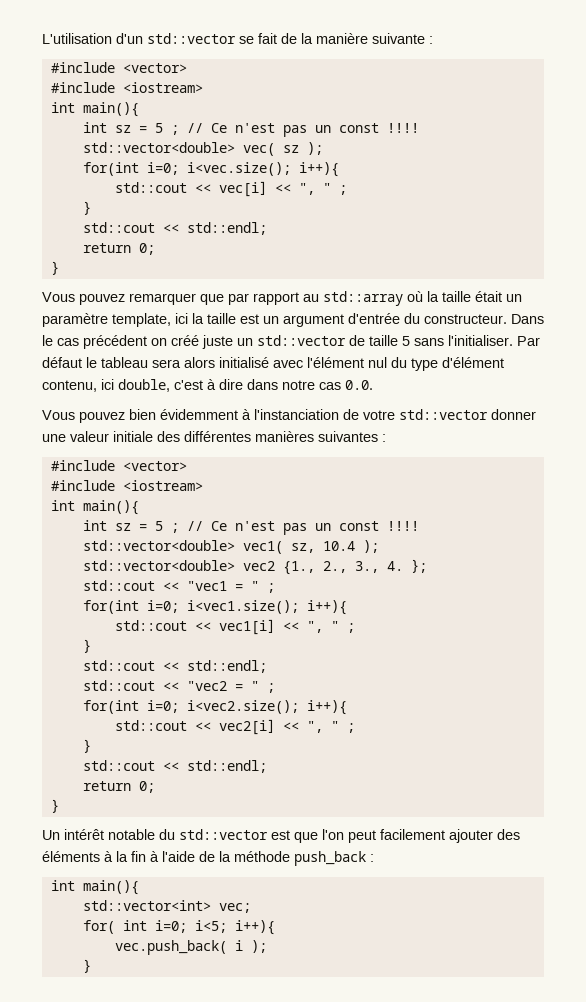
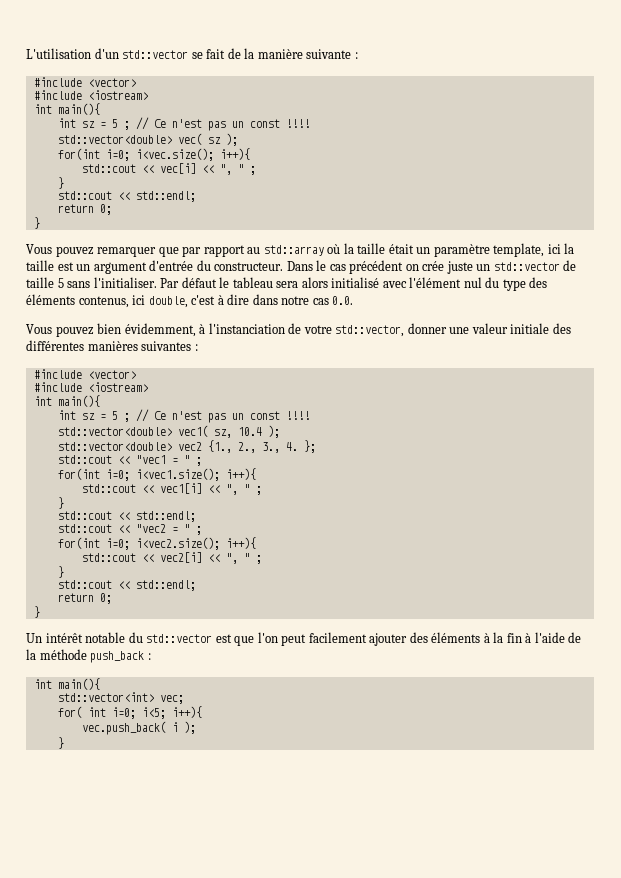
[171,335,199,346] créé -> [422,261,445,271] crée
[442,357,504,368] [42,380,97,392] d'élément contenu, -> [529,277,548,288] [26,294,129,308] des éléments contenus,
[160,409,238,420] évidemment -> [124,323,196,337] évidemment,
[399,409,488,420] std::vector -> [335,325,405,337] std::vector,

